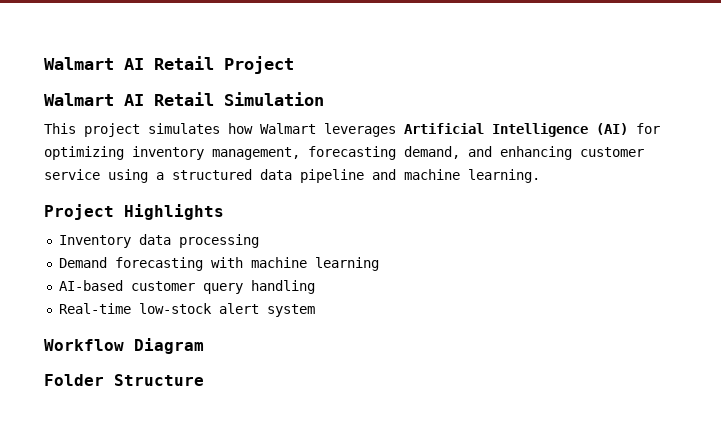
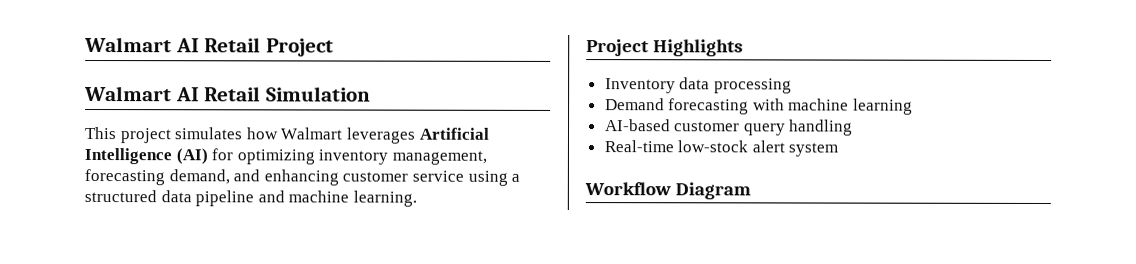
[44,374,204,386] // Folder Structure -> (752, 191) none

